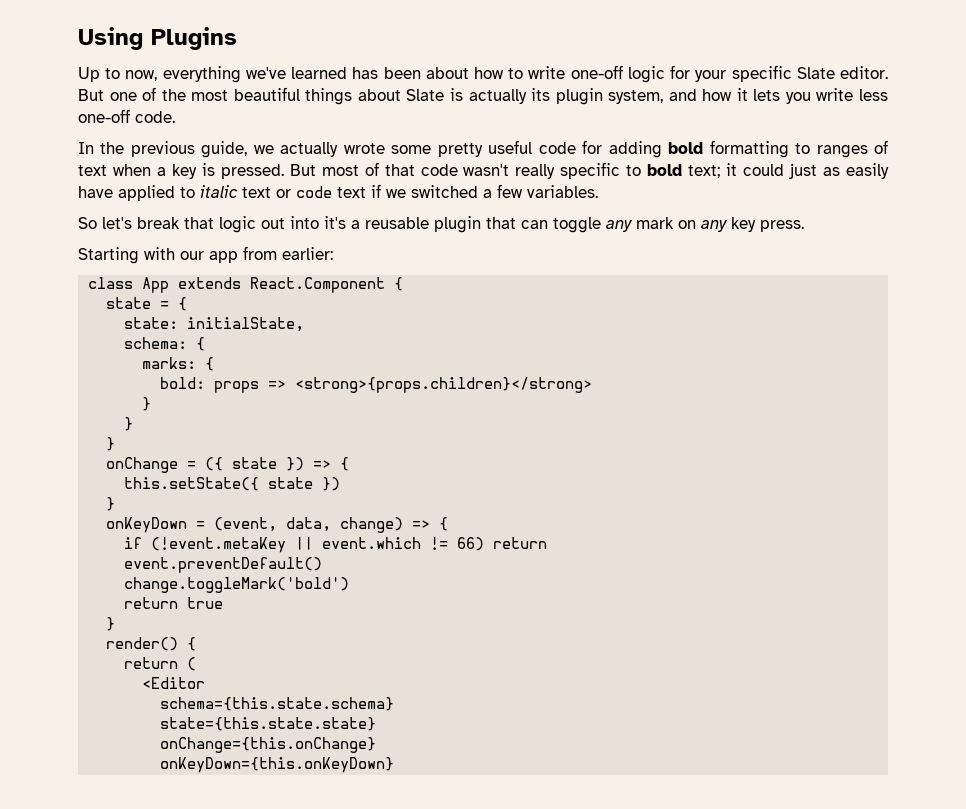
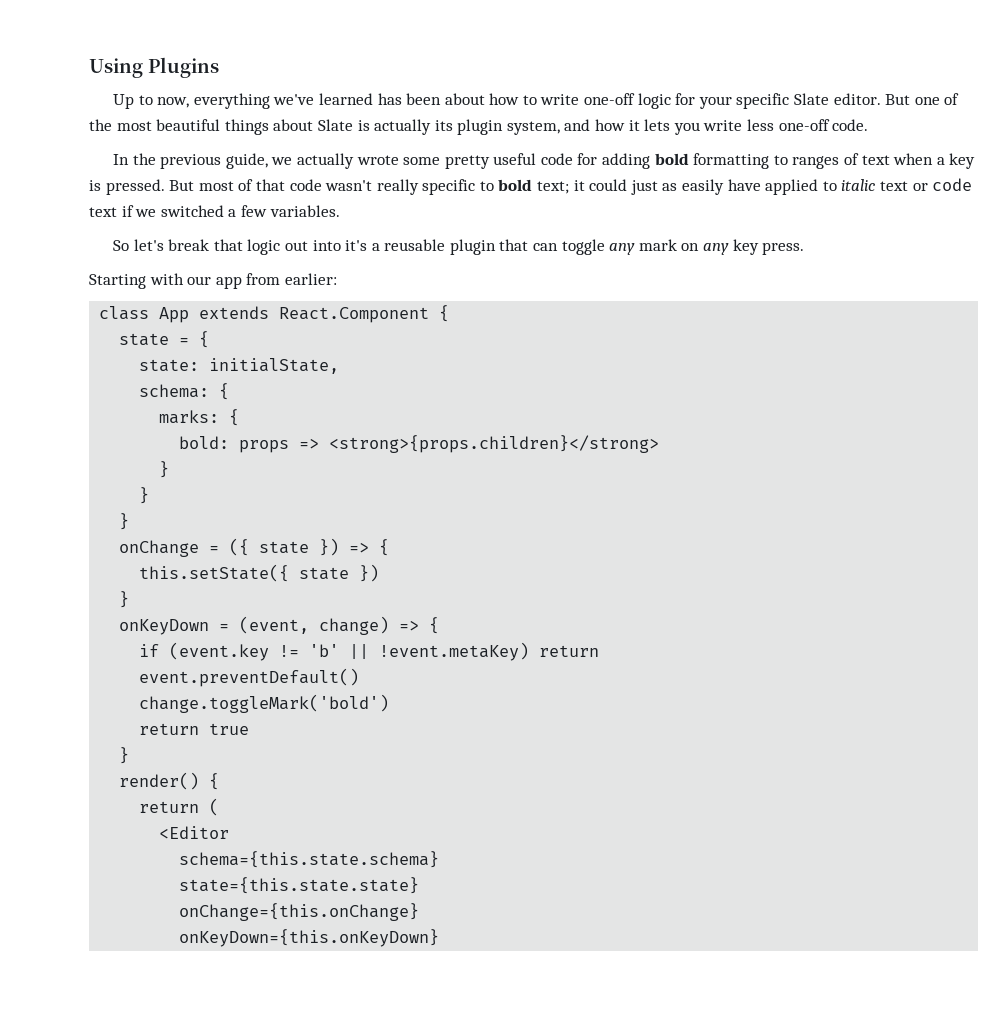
[286,517,332,532] data, -> (310, 625) none
[151,537,485,553] (!event.metaKey || event.which != 66) -> [169,642,530,661] (event.key != 'b' || !event.metaKey)

